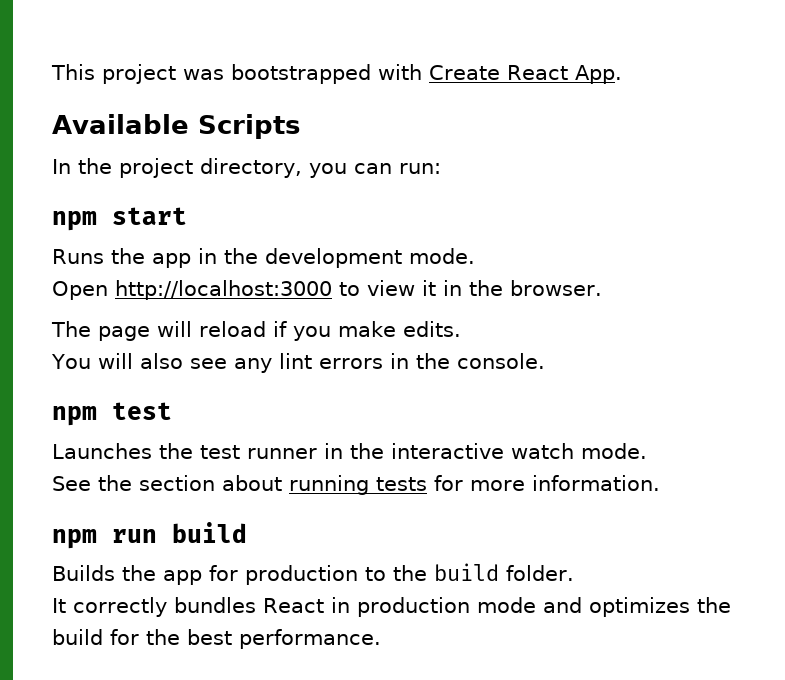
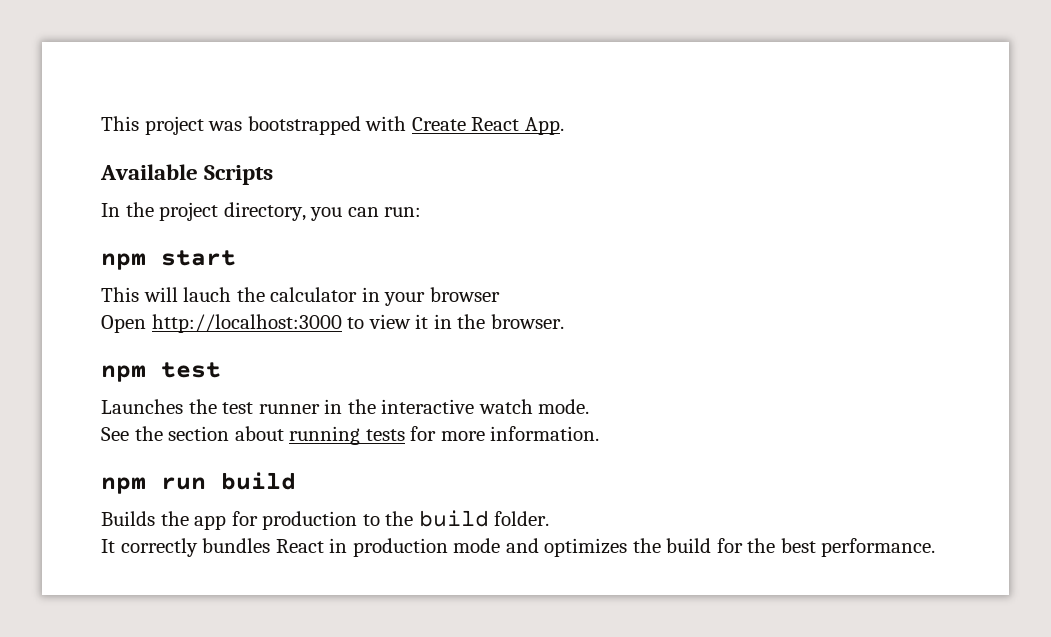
[52,248,475,268] Runs the app in the development mode. -> [101,287,500,306] This will lauch the calculator in your browser
[51,321,461,341] [51,353,545,373] // The page will reload if you make edits. // You will also see any lint errors in the console. -> (564, 321) none

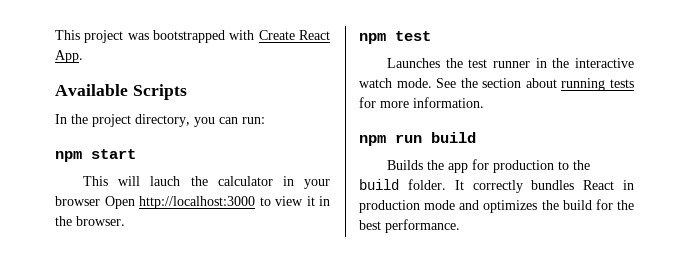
(500, 294) // -> (100, 201) none
(590, 406) // -> (432, 83) none
(550, 518) // -> (446, 184) none

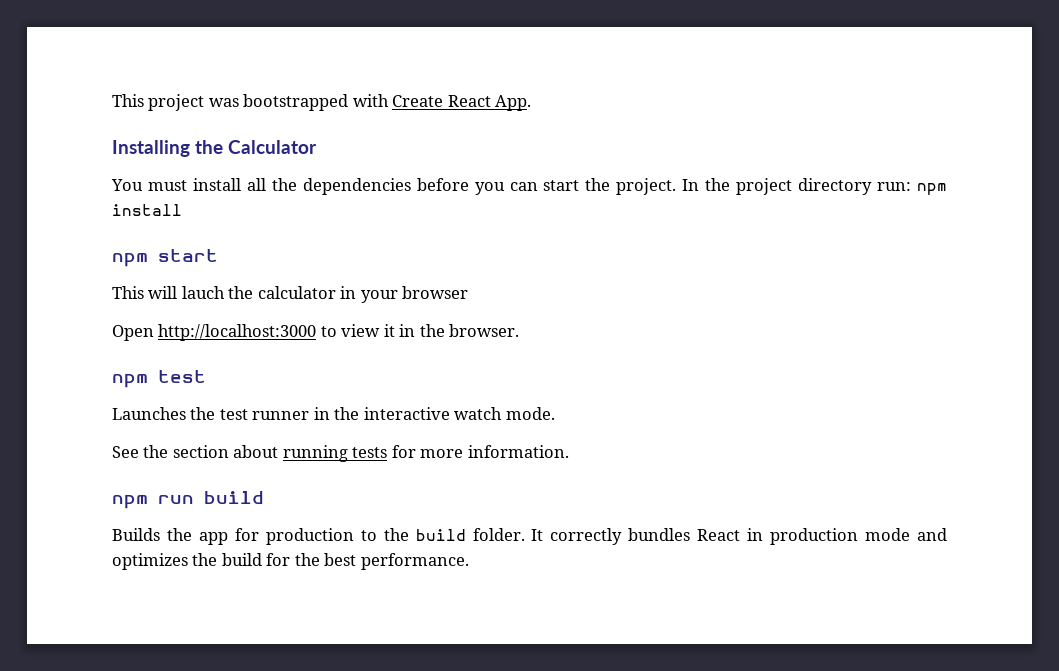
[55,84,187,100] [55,114,238,127] Available Scripts // In the project directory, you can -> [112,140,318,157] [111,178,873,195] Installing the Calculator // You must install all the dependencies before you can start the project. In the project directory
(265, 120) none -> [917,183,948,195] [112,204,182,216] npm install
(100, 201) none -> (469, 292) //
(432, 83) none -> (555, 413) //

